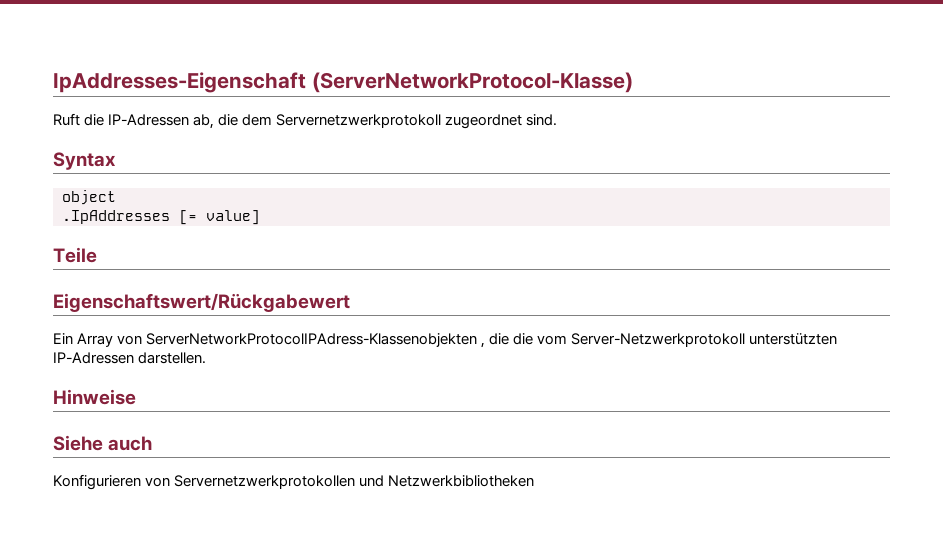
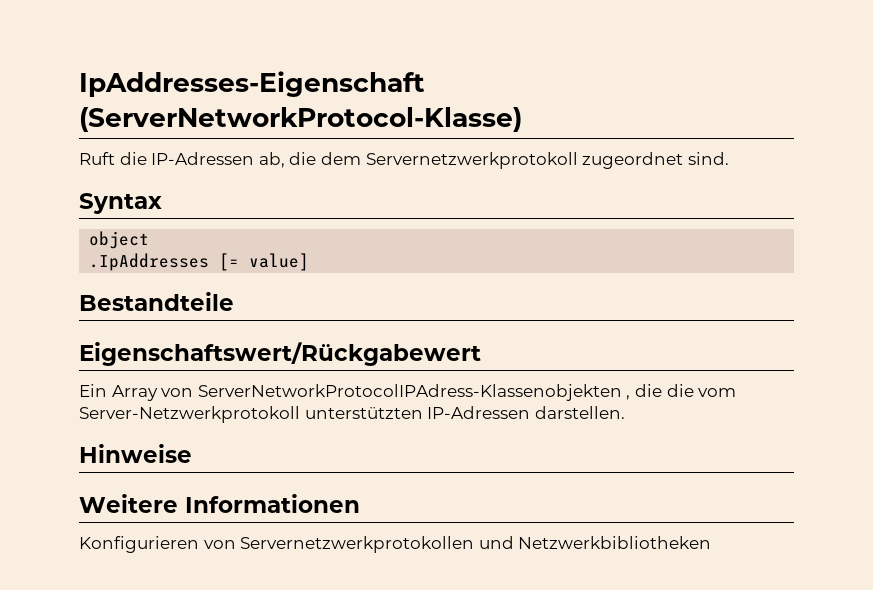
[53,247,97,263] Teile -> [79,292,234,311] Bestandteile
[53,435,153,451] Siehe auch -> [79,494,360,513] Weitere Informationen

